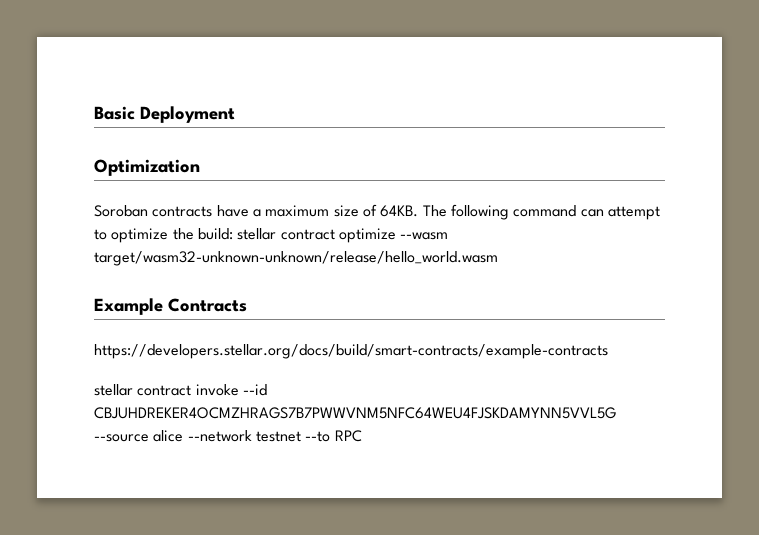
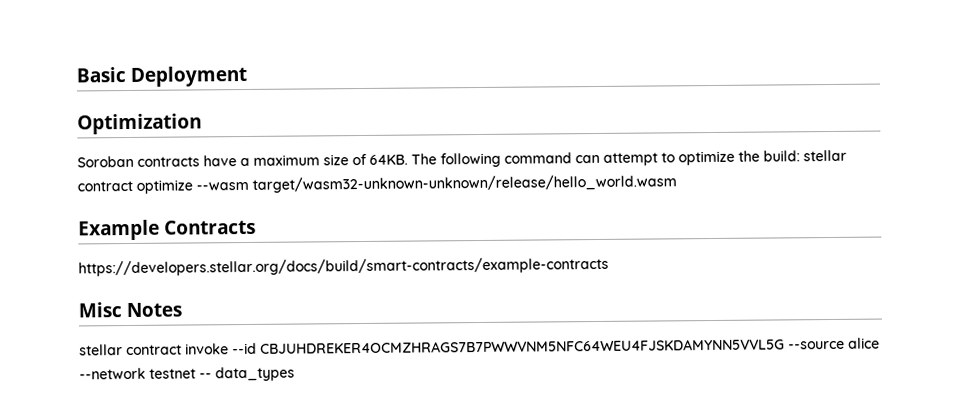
(608, 351) none -> [78,302,183,318] // Misc Notes
[305,430,362,442] --to RPC -> [199,366,295,382] -- data_types

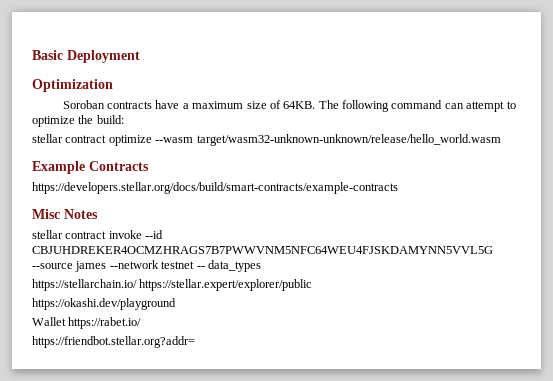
(800, 156) none -> (124, 119) //
[848,337,880,349] alice -> [75,261,107,272] james
(295, 374) none -> [32,279,313,291] [32,298,176,310] [32,317,142,329] [32,336,195,348] // https://stellarchain.io/ https://stellar.expert/explorer/public // https://okashi.dev/playground // Wallet https://rabet.io/ // https://friendbot.stellar.org?addr=

